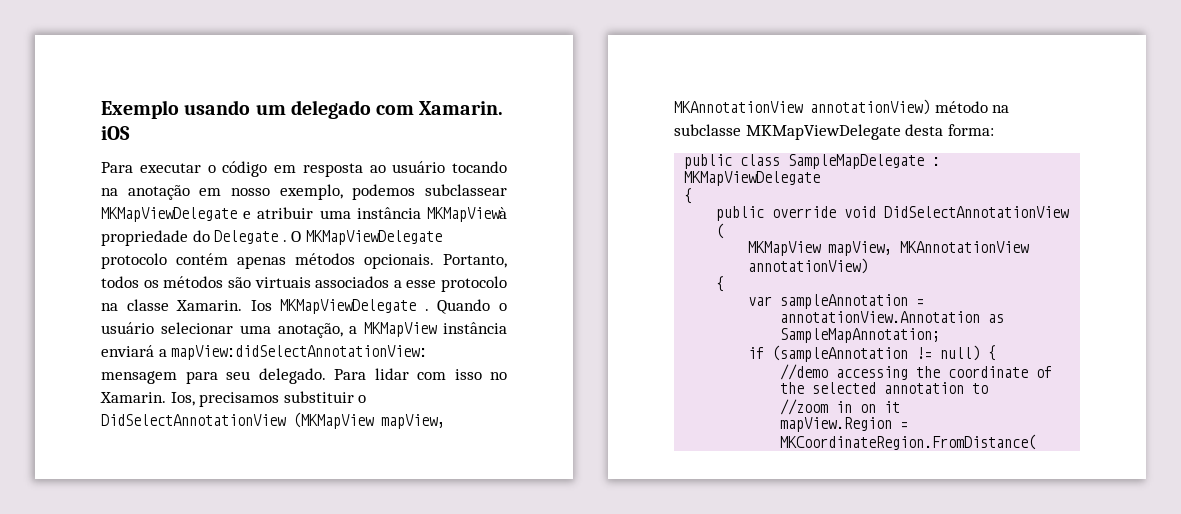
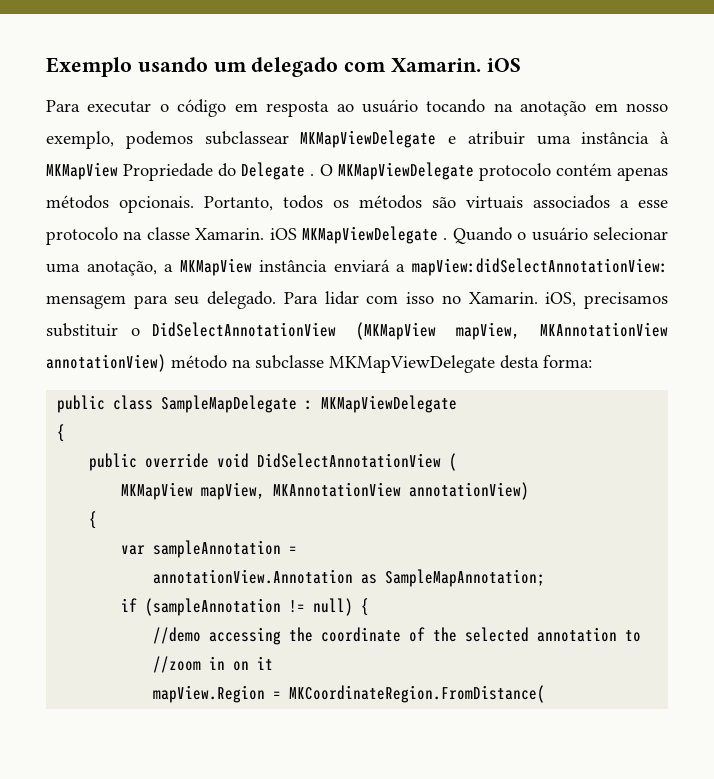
[426,207,507,222] [101,230,188,246] MKMapViewà propriedade -> [660,131,669,144] [46,162,214,181] à MKMapView Propriedade
[250,300,272,311] Ios -> [269,228,297,240] iOS
[170,392,195,406] Ios, -> [545,292,577,307] iOS,

